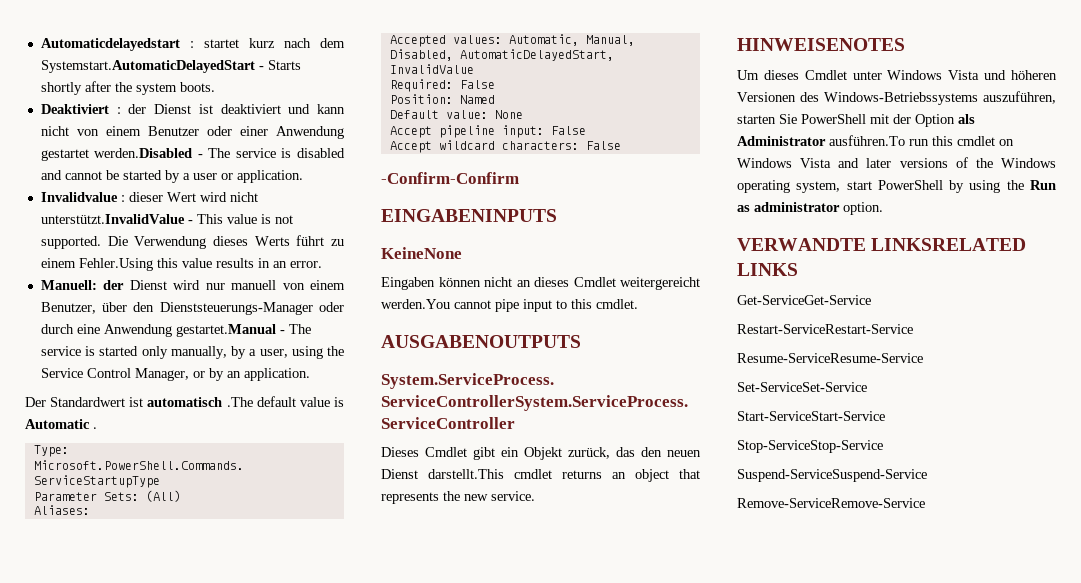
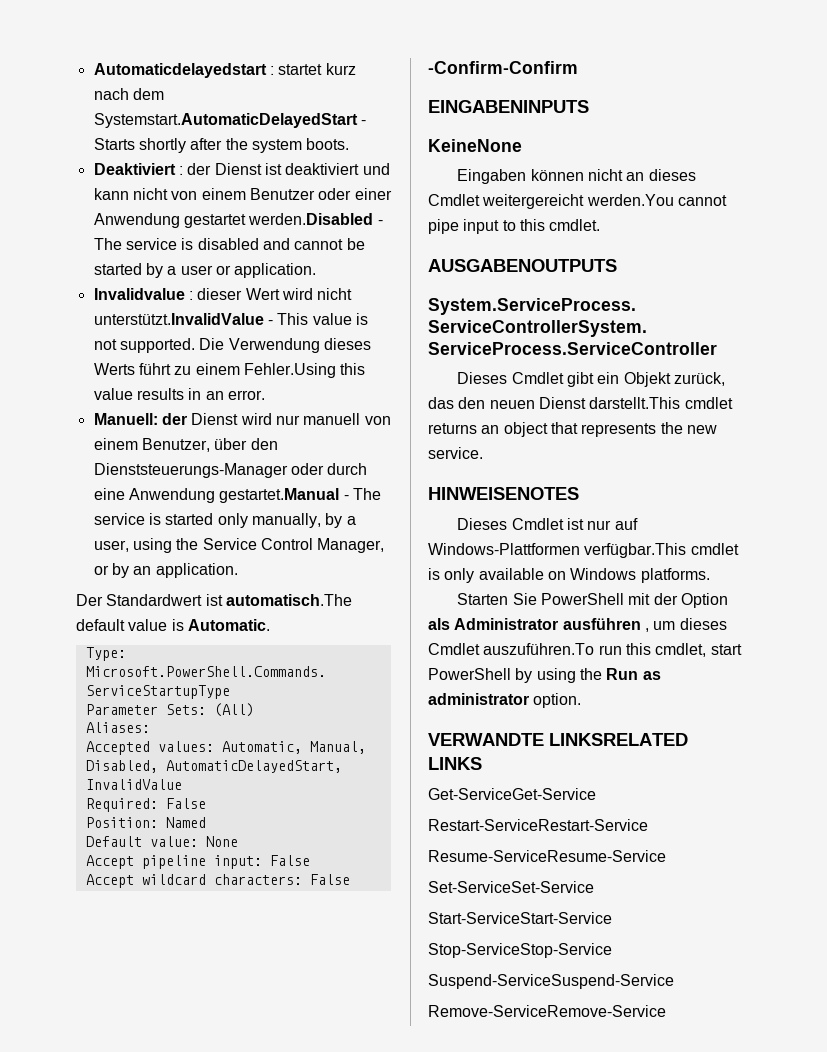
[147,397,253,407] automatisch .The -> [225,594,352,606] automatisch.The
[25,419,97,429] Automatic . -> [187,619,270,631] Automatic.
[737,70,1057,80] [737,91,1056,105] [737,115,776,124] Um dieses Cmdlet unter Windows Vista und höheren Versionen des Windows-Betriebssystems auszuführen, starten -> [457,518,638,530] [428,543,739,558] [428,568,710,583] [457,593,509,605] Dieses Cmdlet ist nur auf Windows-Plattformen verfügbar.This cmdlet is only available on Windows platforms. // Starten
[829,135,1014,146] [737,157,1056,168] [737,180,841,193] ausführen.To run this cmdlet on Windows Vista and later versions of the Windows operating system, -> [562,618,727,632] [428,643,707,657] ausführen , um dieses Cmdlet auszuführen.To run this cmdlet,

